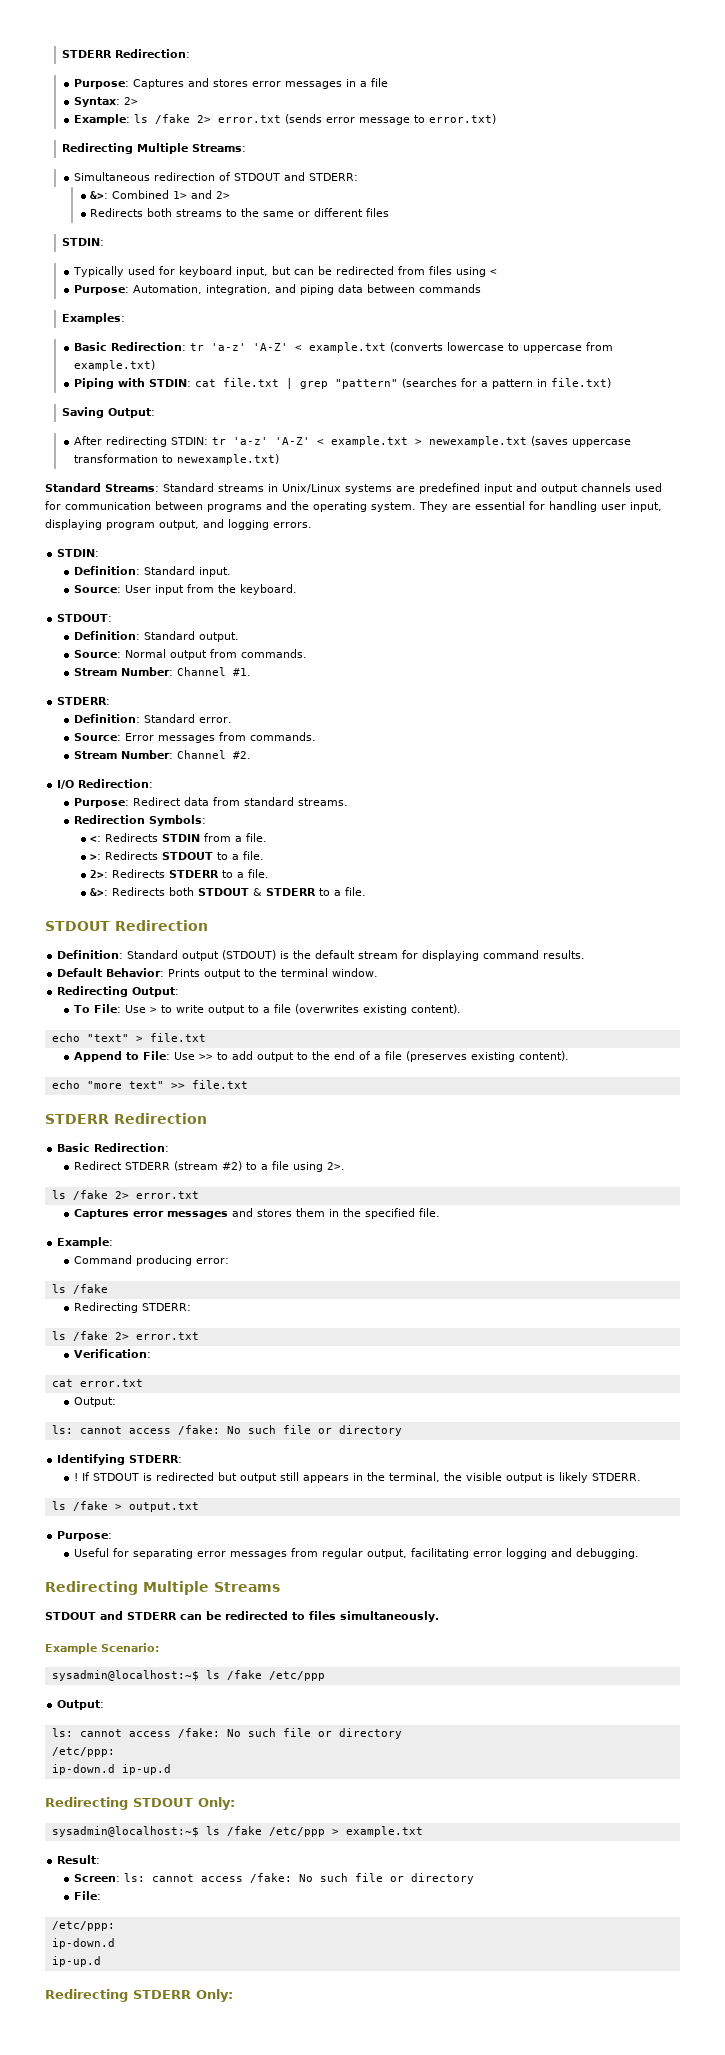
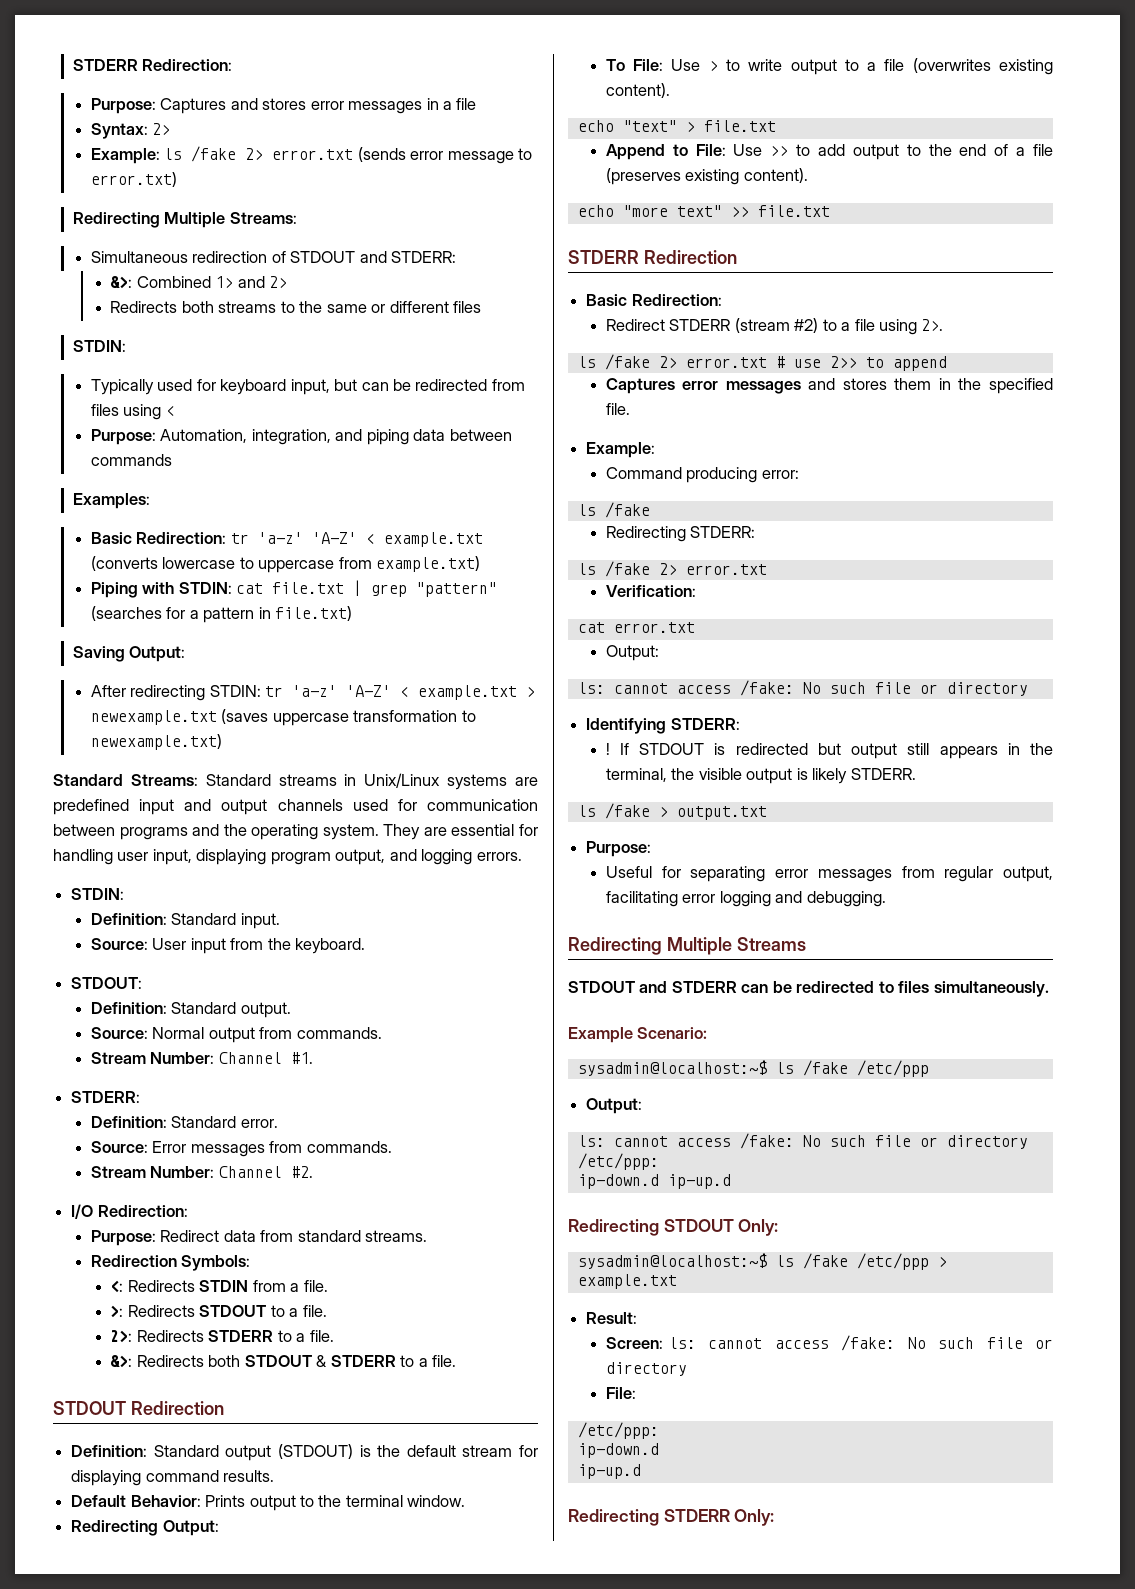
(199, 1195) none -> [775,356,947,371] # use 2>> to append

